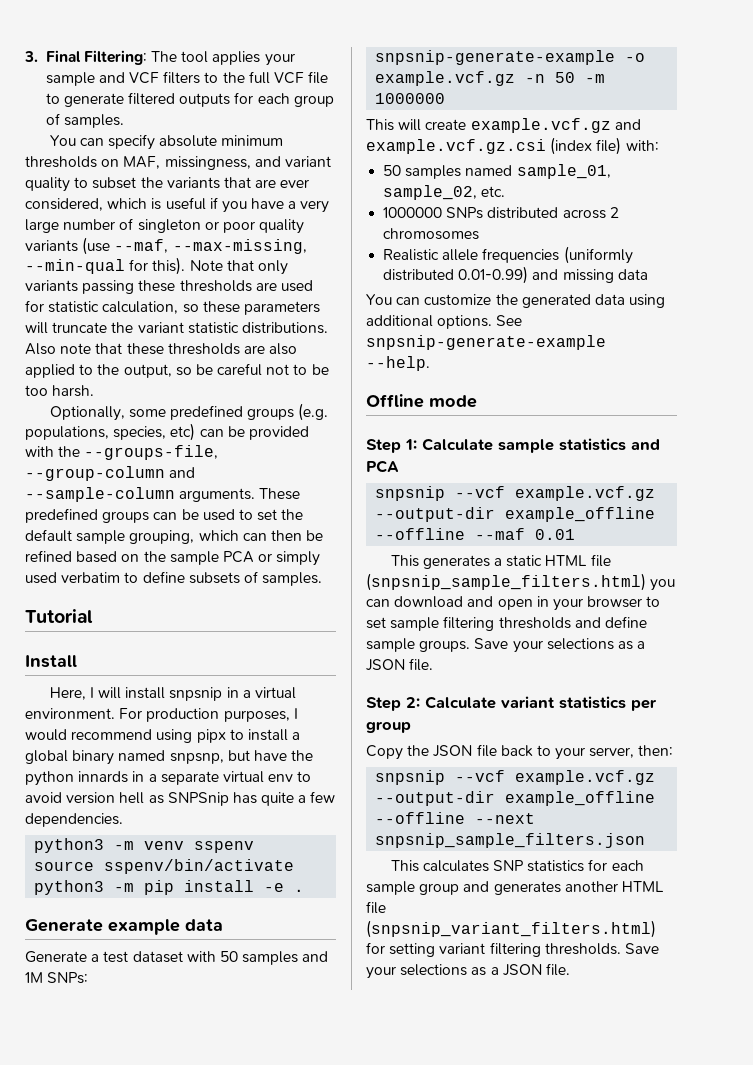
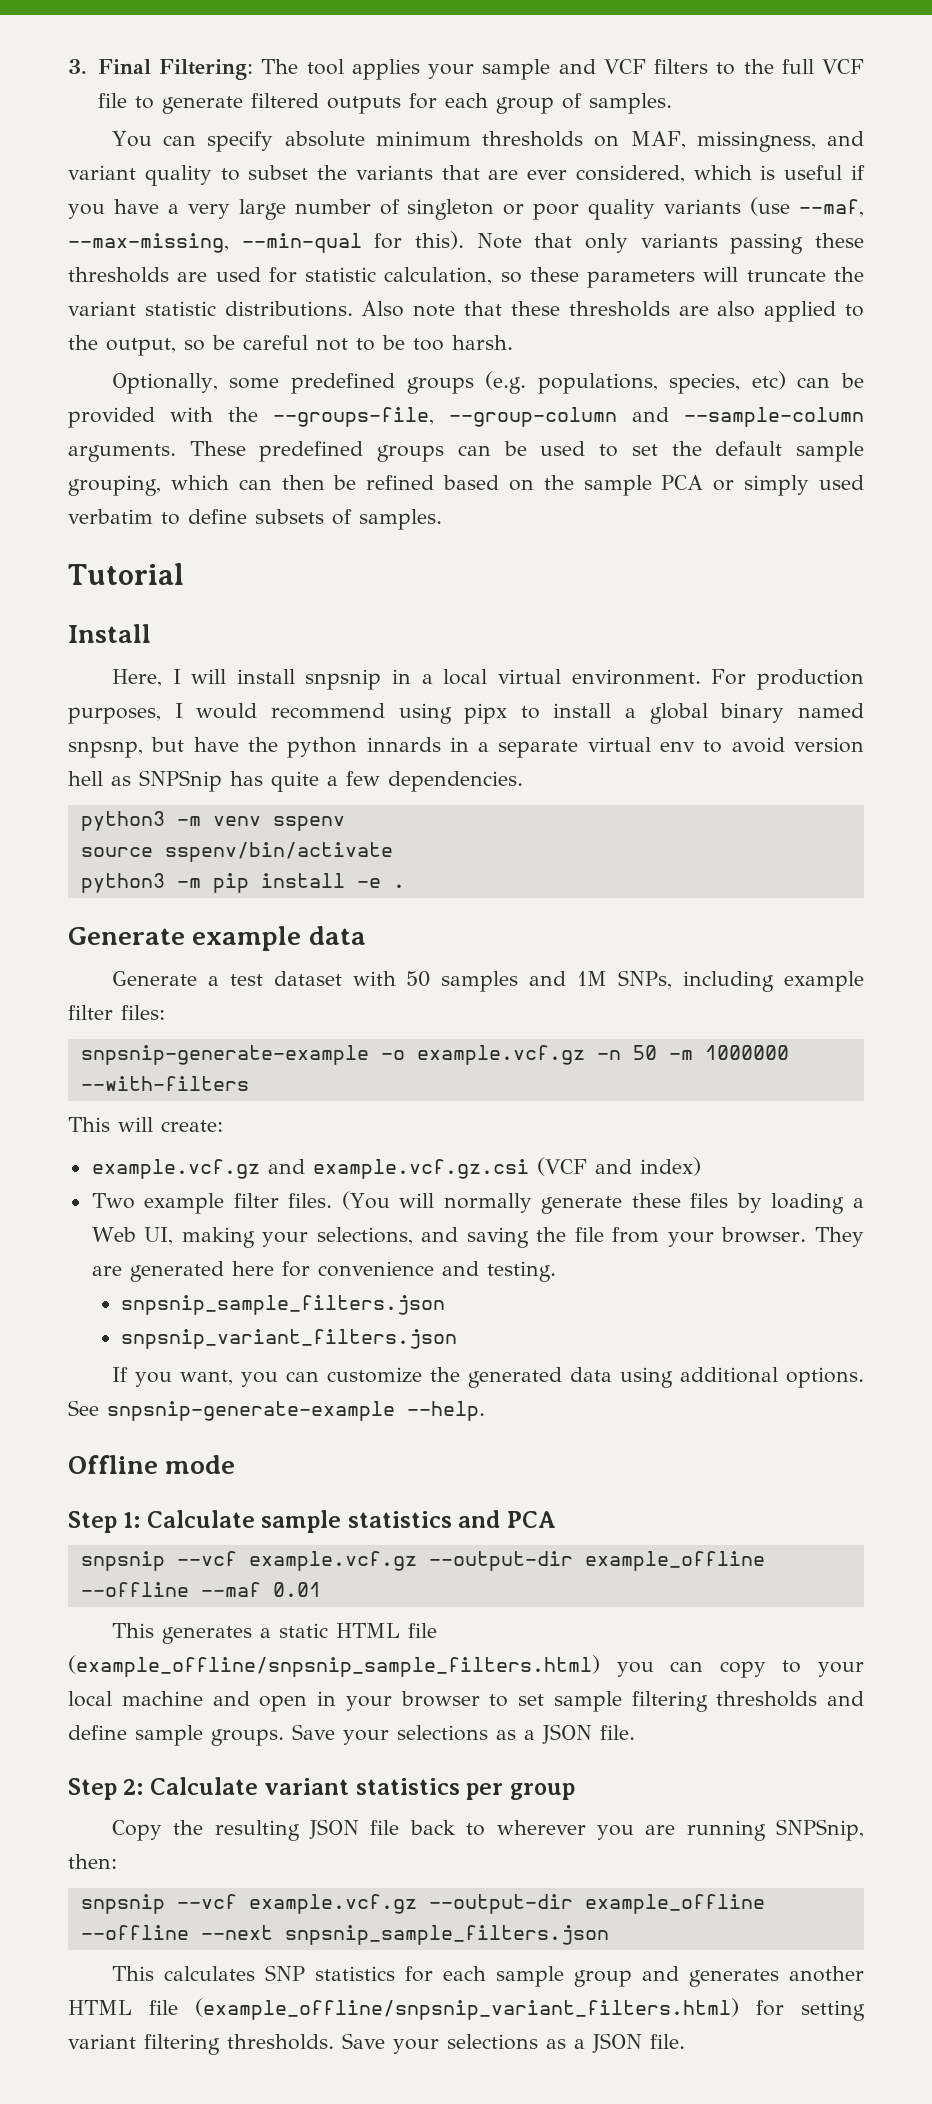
(251, 694) none -> [443,669,488,685] local
[47,972,89,984] SNPs: -> [618,970,864,992] [68,1005,165,1020] SNPs, including example filter files:
(446, 98) none -> [80,1076,249,1091] --with-filters
[425,119,467,130] create -> [161,1120,223,1132] create: //
[550,137,659,155] [383,164,611,179] [383,185,506,200] [383,207,619,219] [383,228,480,240] [383,246,633,264] [383,266,648,284] [366,294,392,305] (index file) with: // 50 samples named sample_01, sample_02, etc. // 1000000 SNPs distributed across 2 chromosomes // Realistic allele frequencies (uniformly distributed 0.01-0.99) and missing data // You -> [536,1157,701,1176] [91,1191,864,1214] [91,1227,864,1248] [91,1261,556,1282] [120,1295,445,1315] [120,1329,457,1349] [111,1367,278,1387] (VCF and index) // Two example filter files. (You will normally generate these files by loading a Web UI, making your selections, and saving the file from your browser. They are generated here for convenience and testing. // snpsnip_sample_filters.json // snpsnip_variant_filters.json // If you want, you
[366,573,676,591] [366,596,464,608] (snpsnip_sample_filters.html) you can download -> [68,1655,865,1678] [68,1691,203,1707] (example_offline/snpsnip_sample_filters.html) you can copy to your local machine
(430, 750) none -> [214,1820,300,1841] resulting
[555,747,635,760] your server, -> [496,1819,864,1841] wherever you are running SNPSnip,
[366,920,656,938] (snpsnip_variant_filters.html) -> [195,1998,739,2020] (example_offline/snpsnip_variant_filters.html)

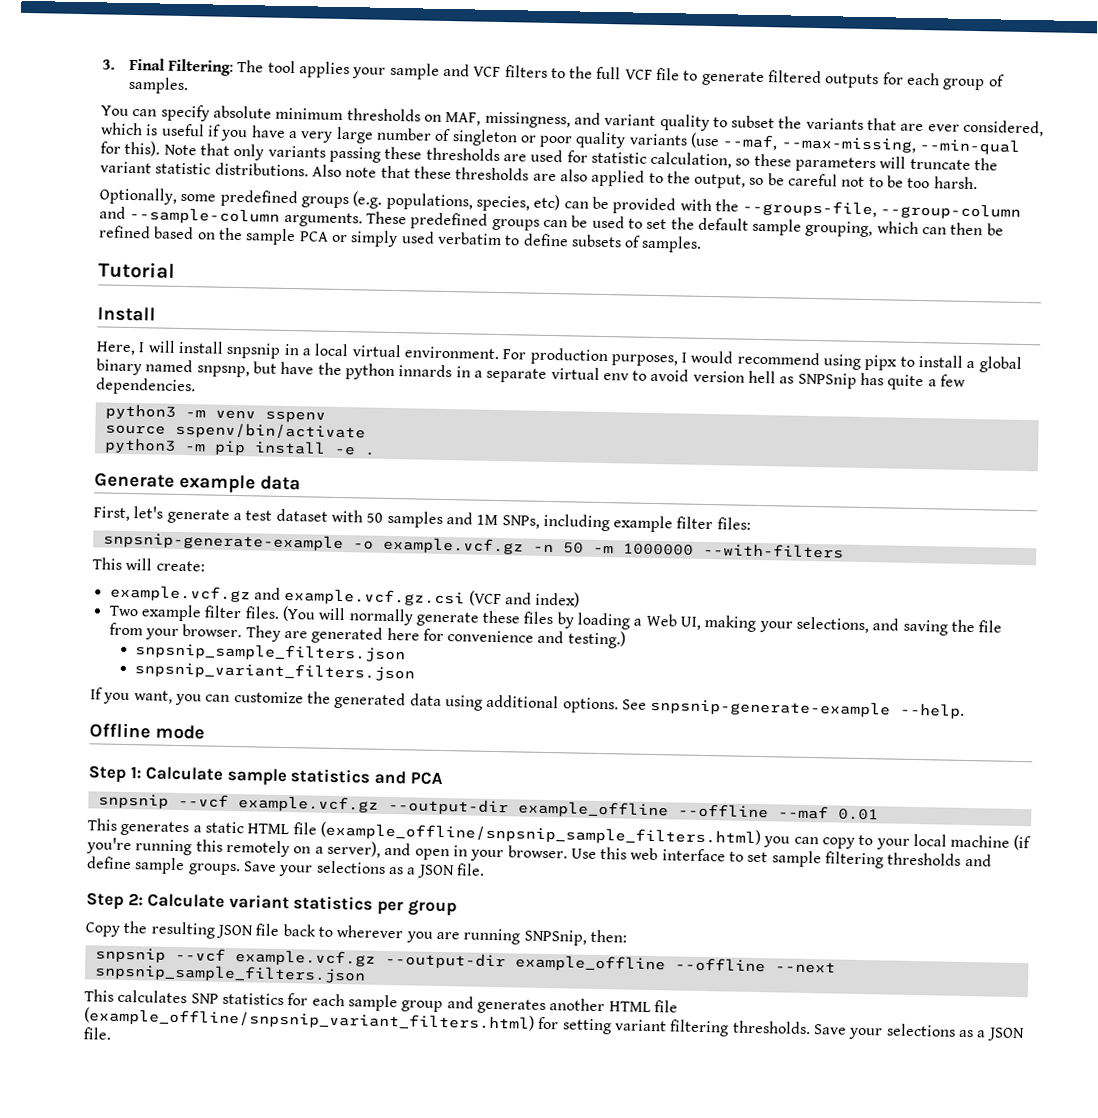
[111,971,197,986] Generate -> [93,506,230,524] First, let's generate
[486,1261,556,1282] testing. -> [567,630,626,649] testing.)
[212,1691,480,1712] and open in your browser -> [1013,834,1032,851] [86,837,726,862] (if you're running this remotely on a server), and open in your browser. Use this web interface

